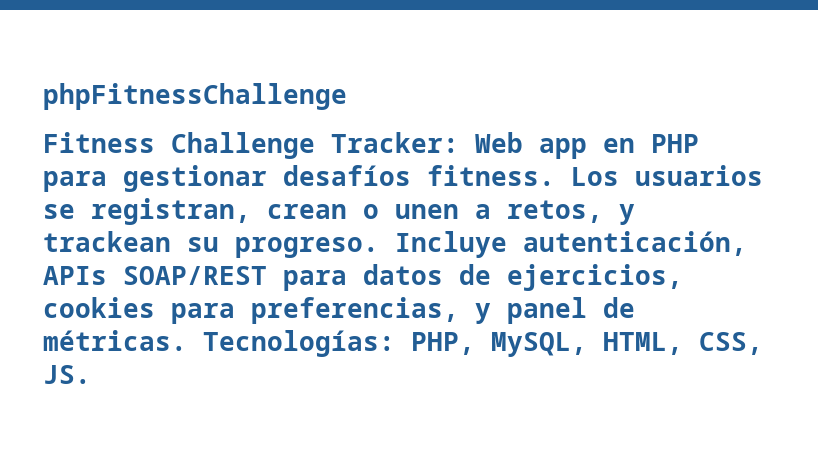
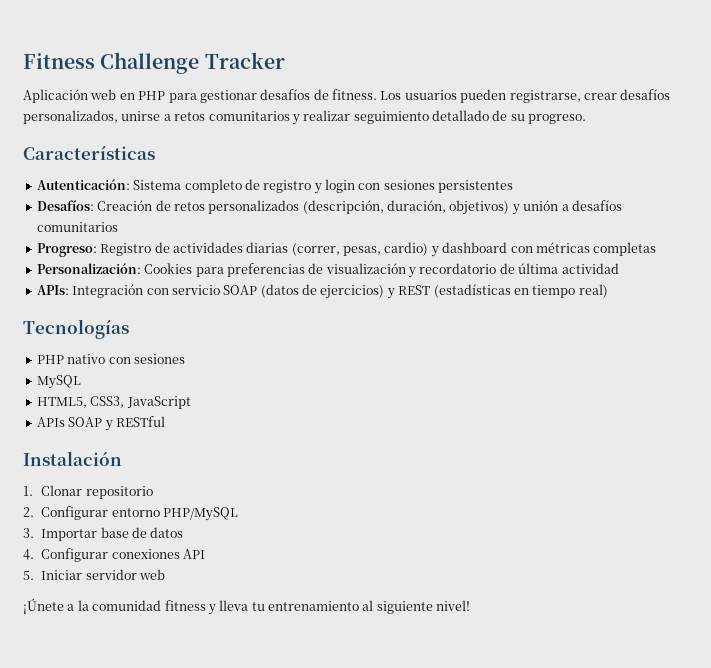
[43,83,347,110] phpFitnessChallenge // -> (23, 61) none
[331,132,587,159] Tracker: Web app -> [204,52,285,69] [23,89,117,103] Tracker // Aplicación web
(411, 175) none -> [313,89,329,100] de
[43,198,635,225] [43,231,747,258] [43,264,683,291] [43,297,635,324] [43,330,763,357] [43,365,91,384] se registran, crean o unen a retos, y trackean su progreso. Incluye autenticación, APIs SOAP/REST para datos de ejercicios, cookies para preferencias, y panel de métricas. Tecnologías: PHP, MySQL, HTML, CSS, JS. -> [460,89,671,103] [23,110,587,125] [23,145,155,160] [36,179,514,194] [36,200,622,215] [36,222,118,232] [36,242,657,257] [36,263,619,278] [36,284,608,299] [23,319,129,339] [36,354,185,364] [36,375,81,389] [36,396,191,409] [36,416,165,431] [23,451,122,466] [23,485,153,499] [23,506,238,521] [23,527,184,541] [23,548,205,562] [23,569,165,580] [23,598,471,615] pueden registrarse, crear desafíos personalizados, unirse a retos comunitarios y realizar seguimiento detallado de su progreso. // Características // Autenticación: Sistema completo de registro y login con sesiones persistentes // Desafíos: Creación de retos personalizados (descripción, duración, objetivos) y unión a desafíos comunitarios // Progreso: Registro de actividades diarias (correr, pesas, cardio) y dashboard con métricas completas // Personalización: Cookies para preferencias de visualización y recordatorio de última actividad // APIs: Integración con servicio SOAP (datos de ejercicios) y REST (estadísticas en tiempo real) // Tecnologías // PHP nativo con sesiones // MySQL // HTML5, CSS3, JavaScript // APIs SOAP y RESTful // Instalación // 1. Clonar repositorio // 2. Configurar entorno PHP/MySQL // 3. Importar base de datos // 4. Configurar conexiones API // 5. Iniciar servidor web // ¡Únete a la comunidad fitness y lleva tu entrenamiento al siguiente nivel!

